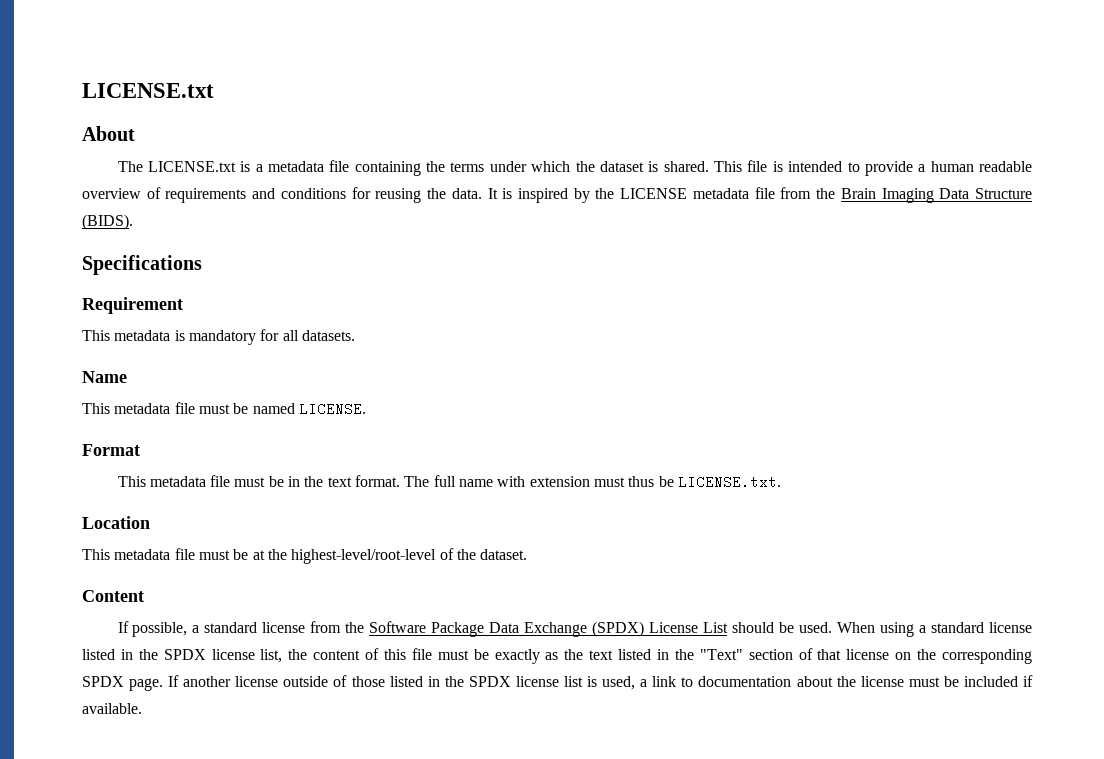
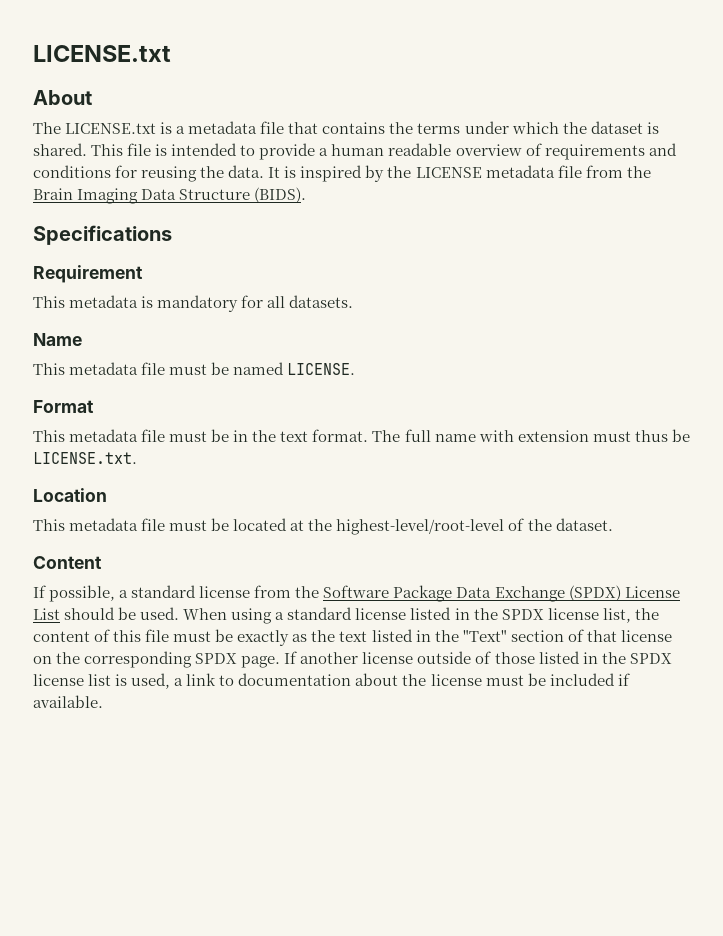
[354,161,421,176] containing -> [288,122,386,134] that contains
(249, 554) none -> [233,518,288,531] located

